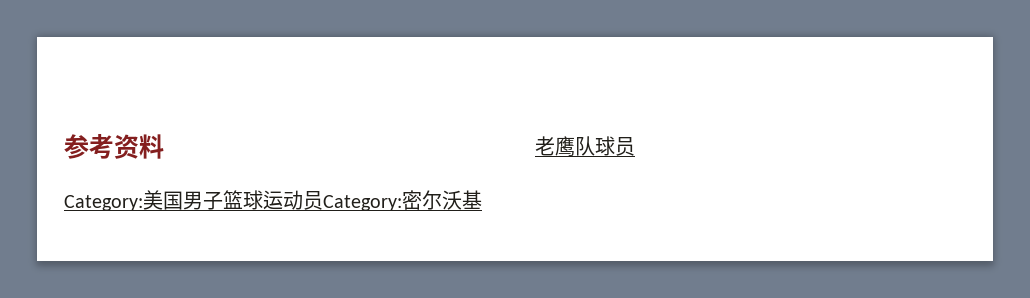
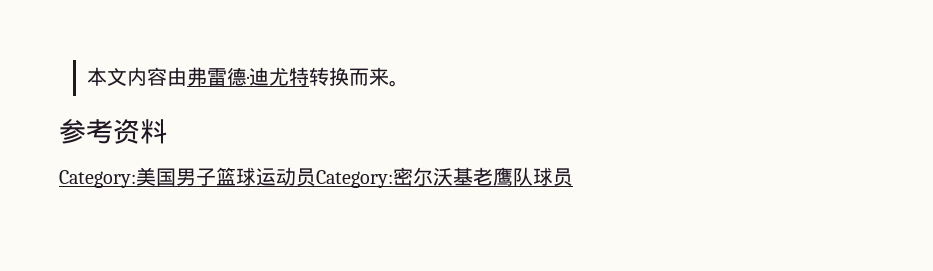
(64, 146) none -> [87,67,410,87] 本文内容由弗雷德·迪尤特转换而来。 //

